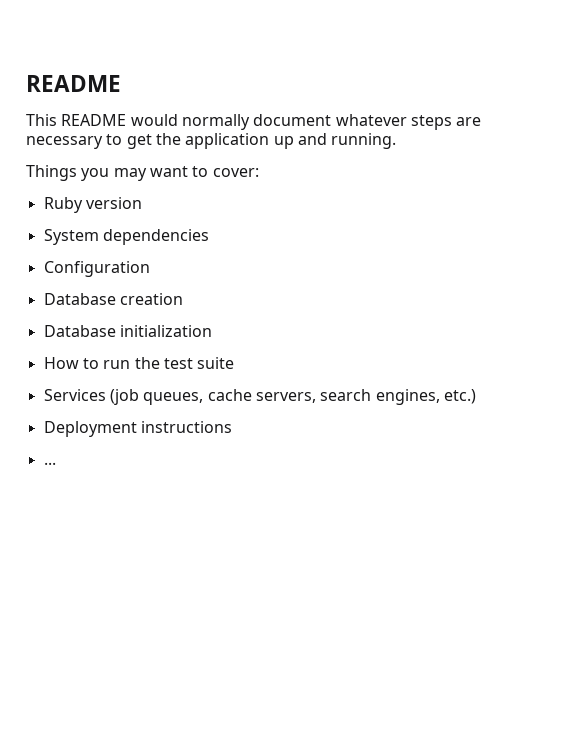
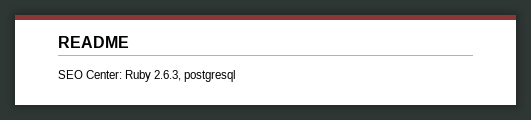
[26,114,482,130] [26,133,397,149] [26,165,259,181] [43,197,142,213] [43,229,209,245] [43,261,150,277] [43,293,183,305] [43,325,212,337] [43,357,235,369] [43,389,476,405] [43,421,232,437] [43,462,56,465] This README would normally document whatever steps are necessary to get the application up and running. // Things you may want to cover: // Ruby version // System dependencies // Configuration // Database creation // Database initialization // How to run the test suite // Services (job queues, cache servers, search engines, etc.) // Deployment instructions // ... -> [58,70,237,82] SEO Center: Ruby 2.6.3, postgresql

